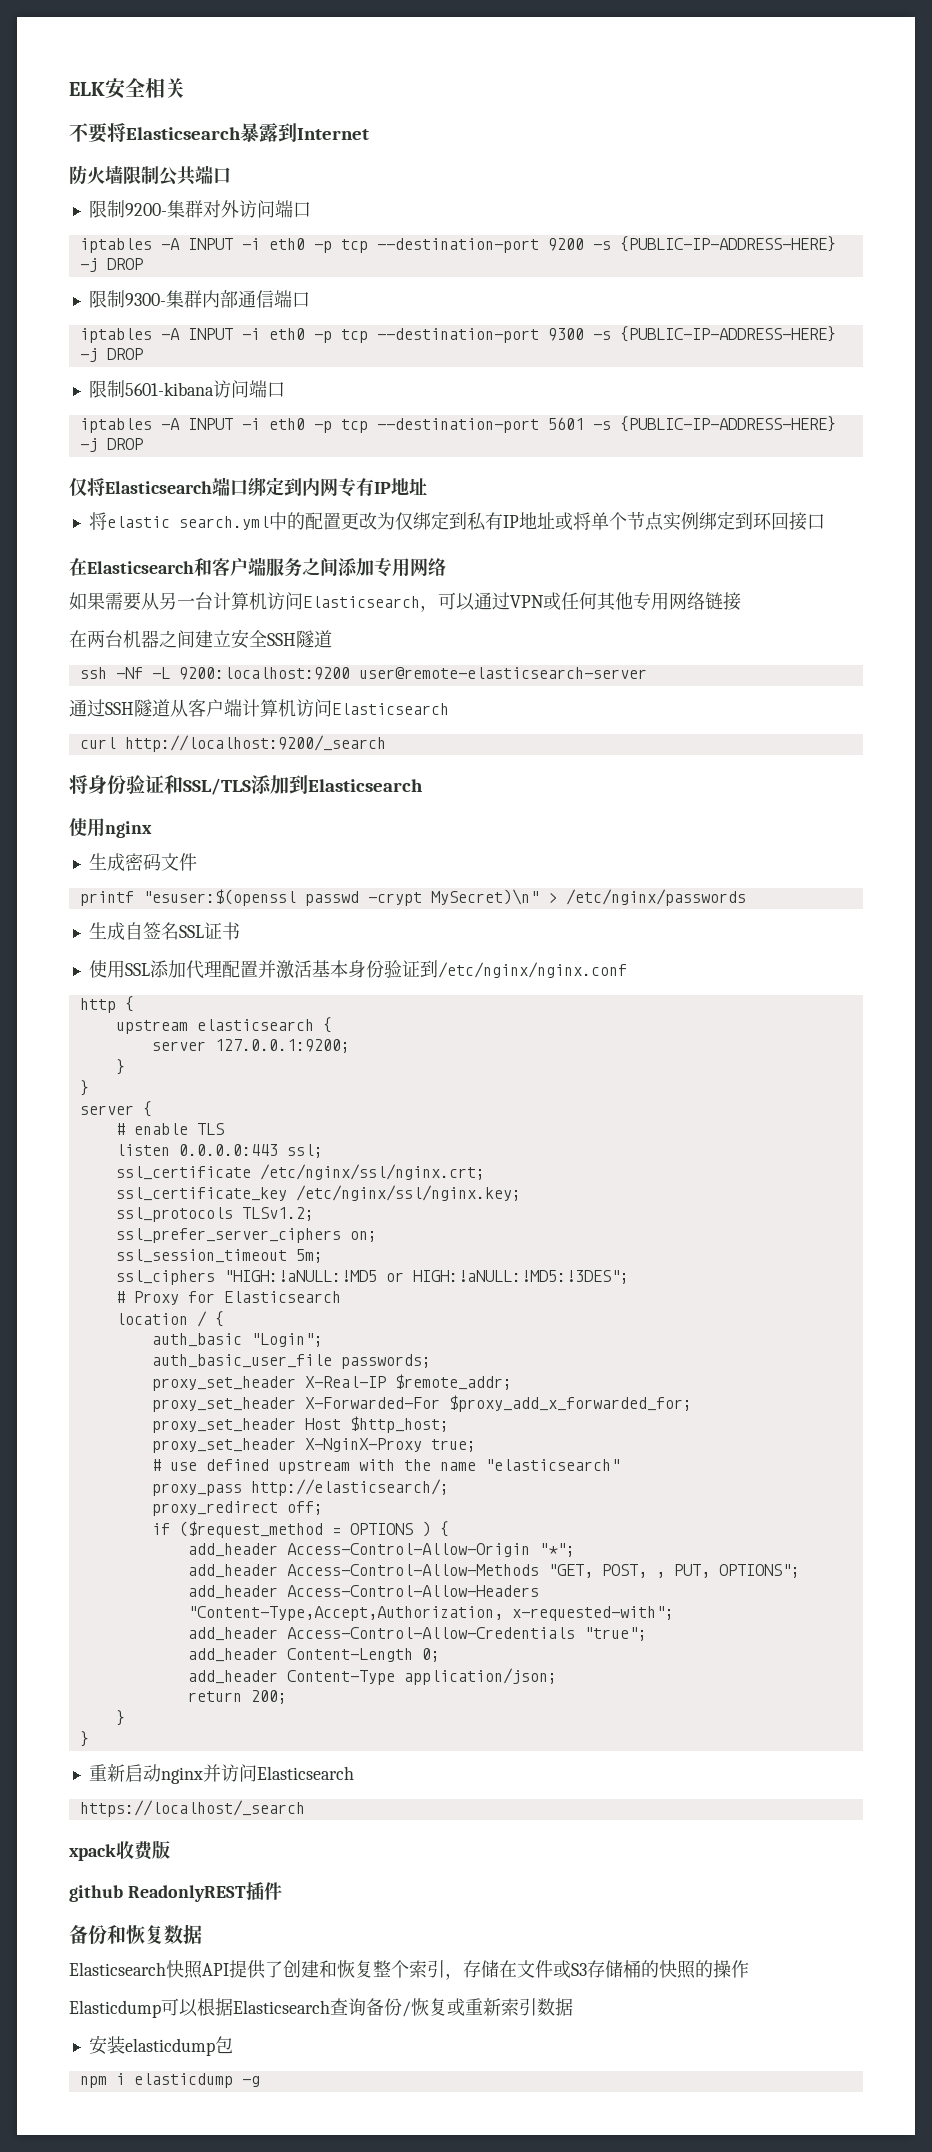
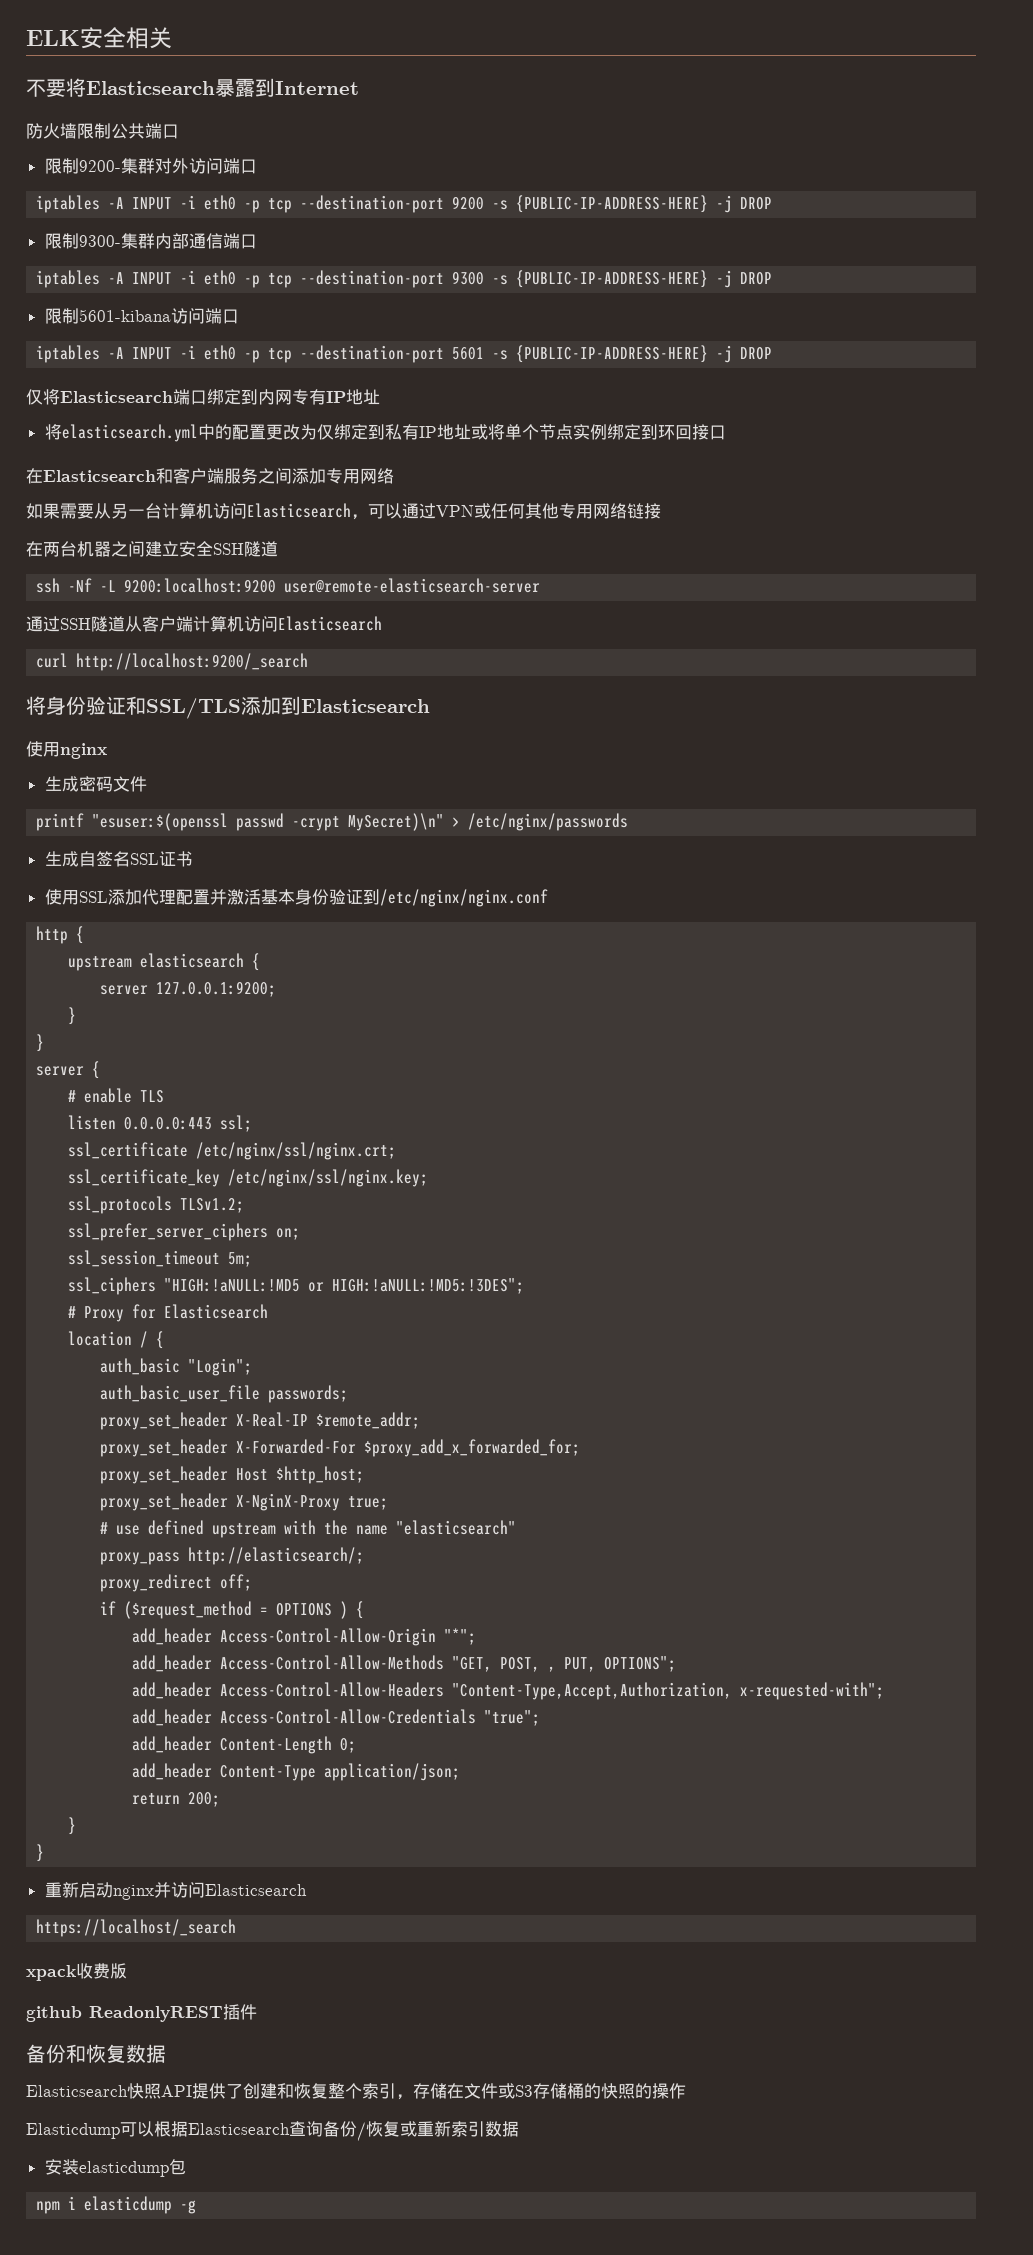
[106,516,269,530] elastic search.yml -> [61,424,198,442] elasticsearch.yml

